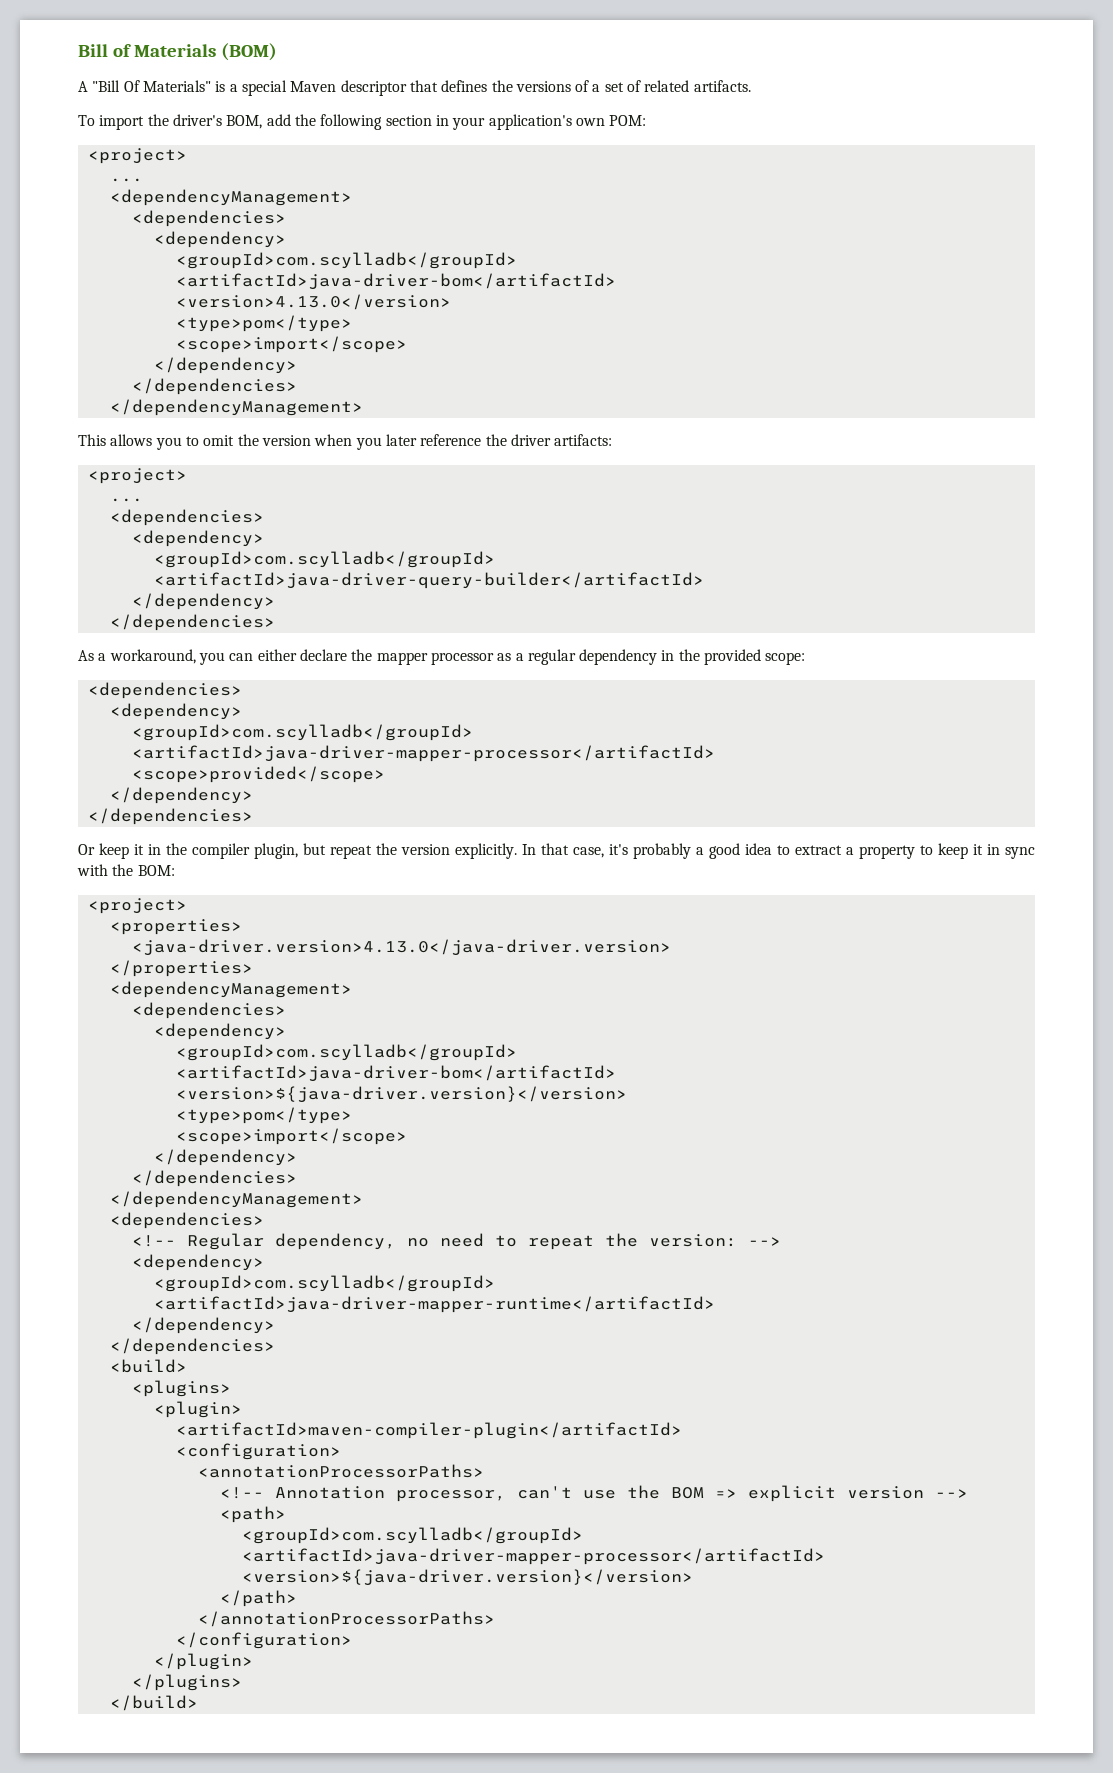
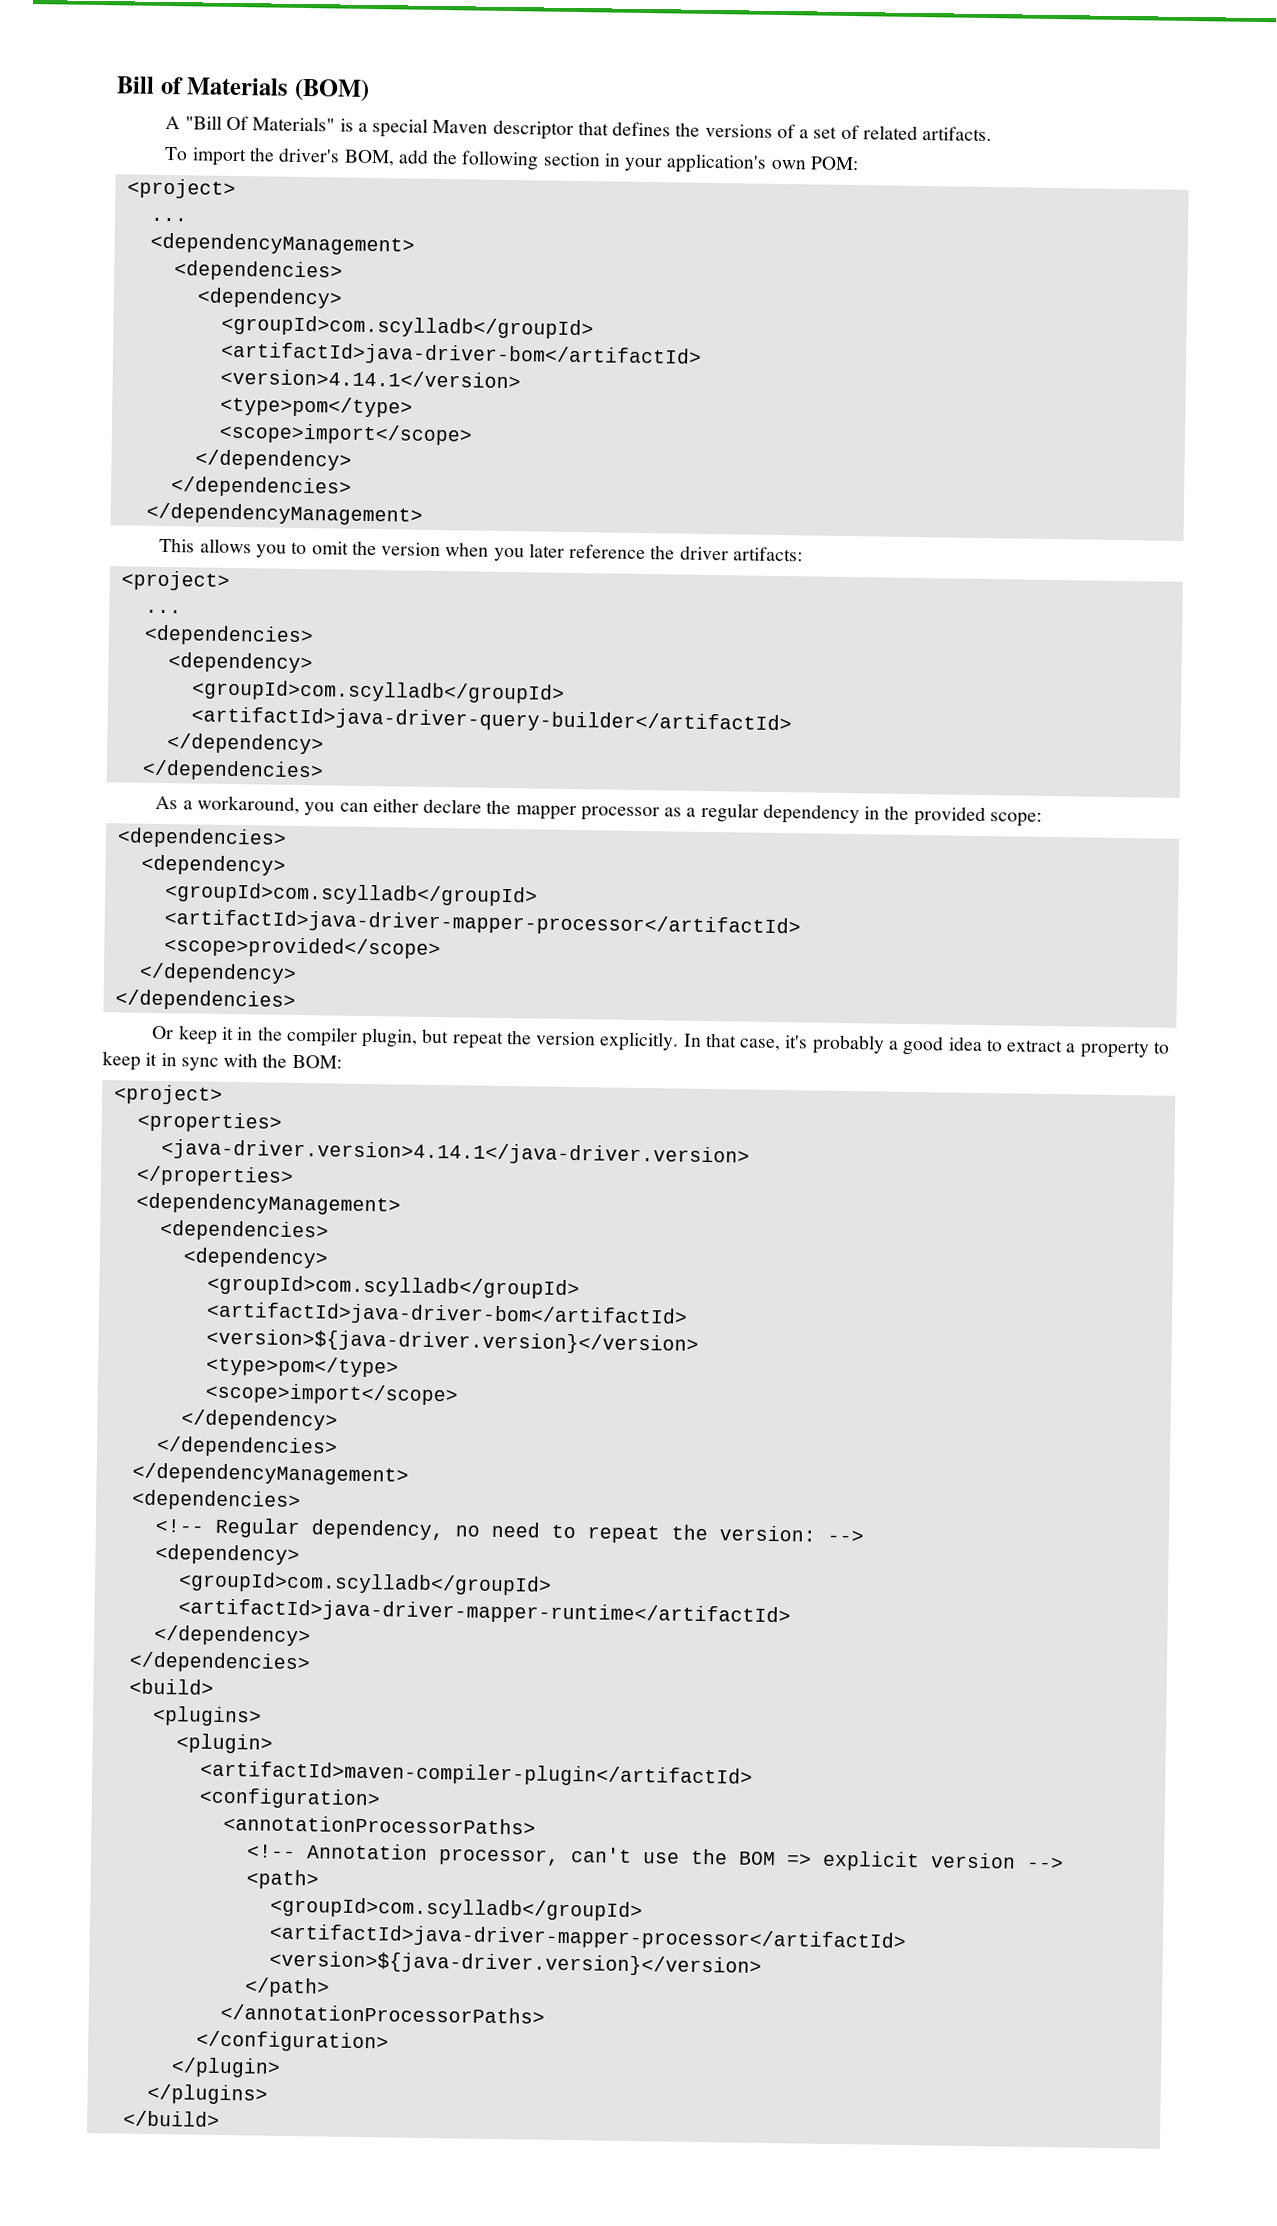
[175,294,451,310] <version>4.13.0</version> -> [219,368,521,389] <version>4.14.1</version>
[131,939,671,956] <java-driver.version>4.13.0</java-driver.version> -> [160,1138,750,1167] <java-driver.version>4.14.1</java-driver.version>

